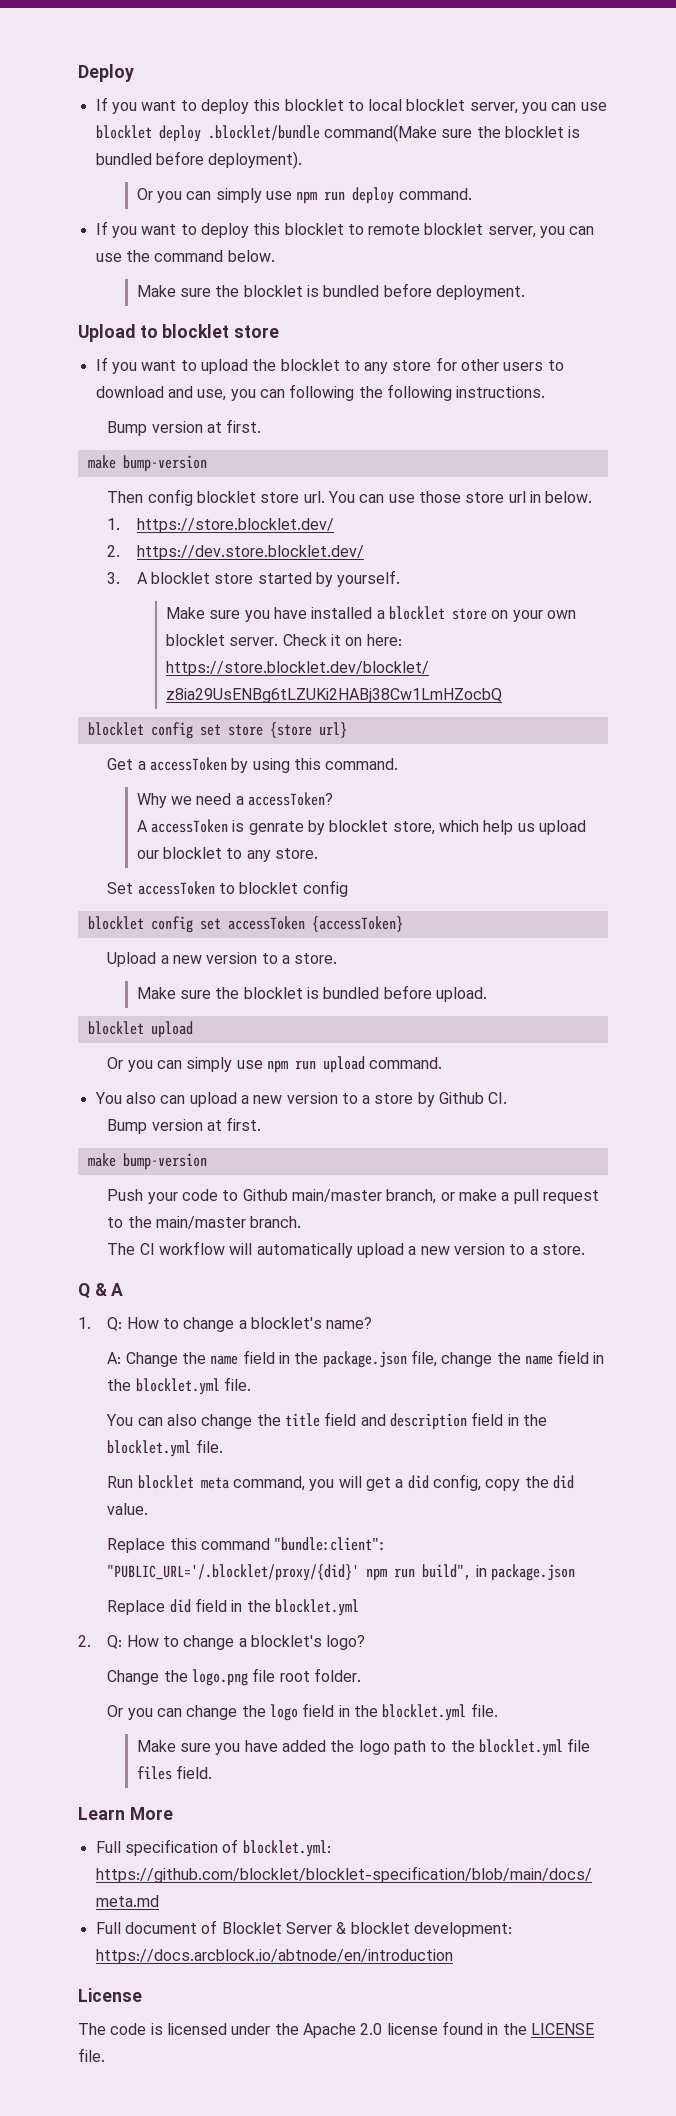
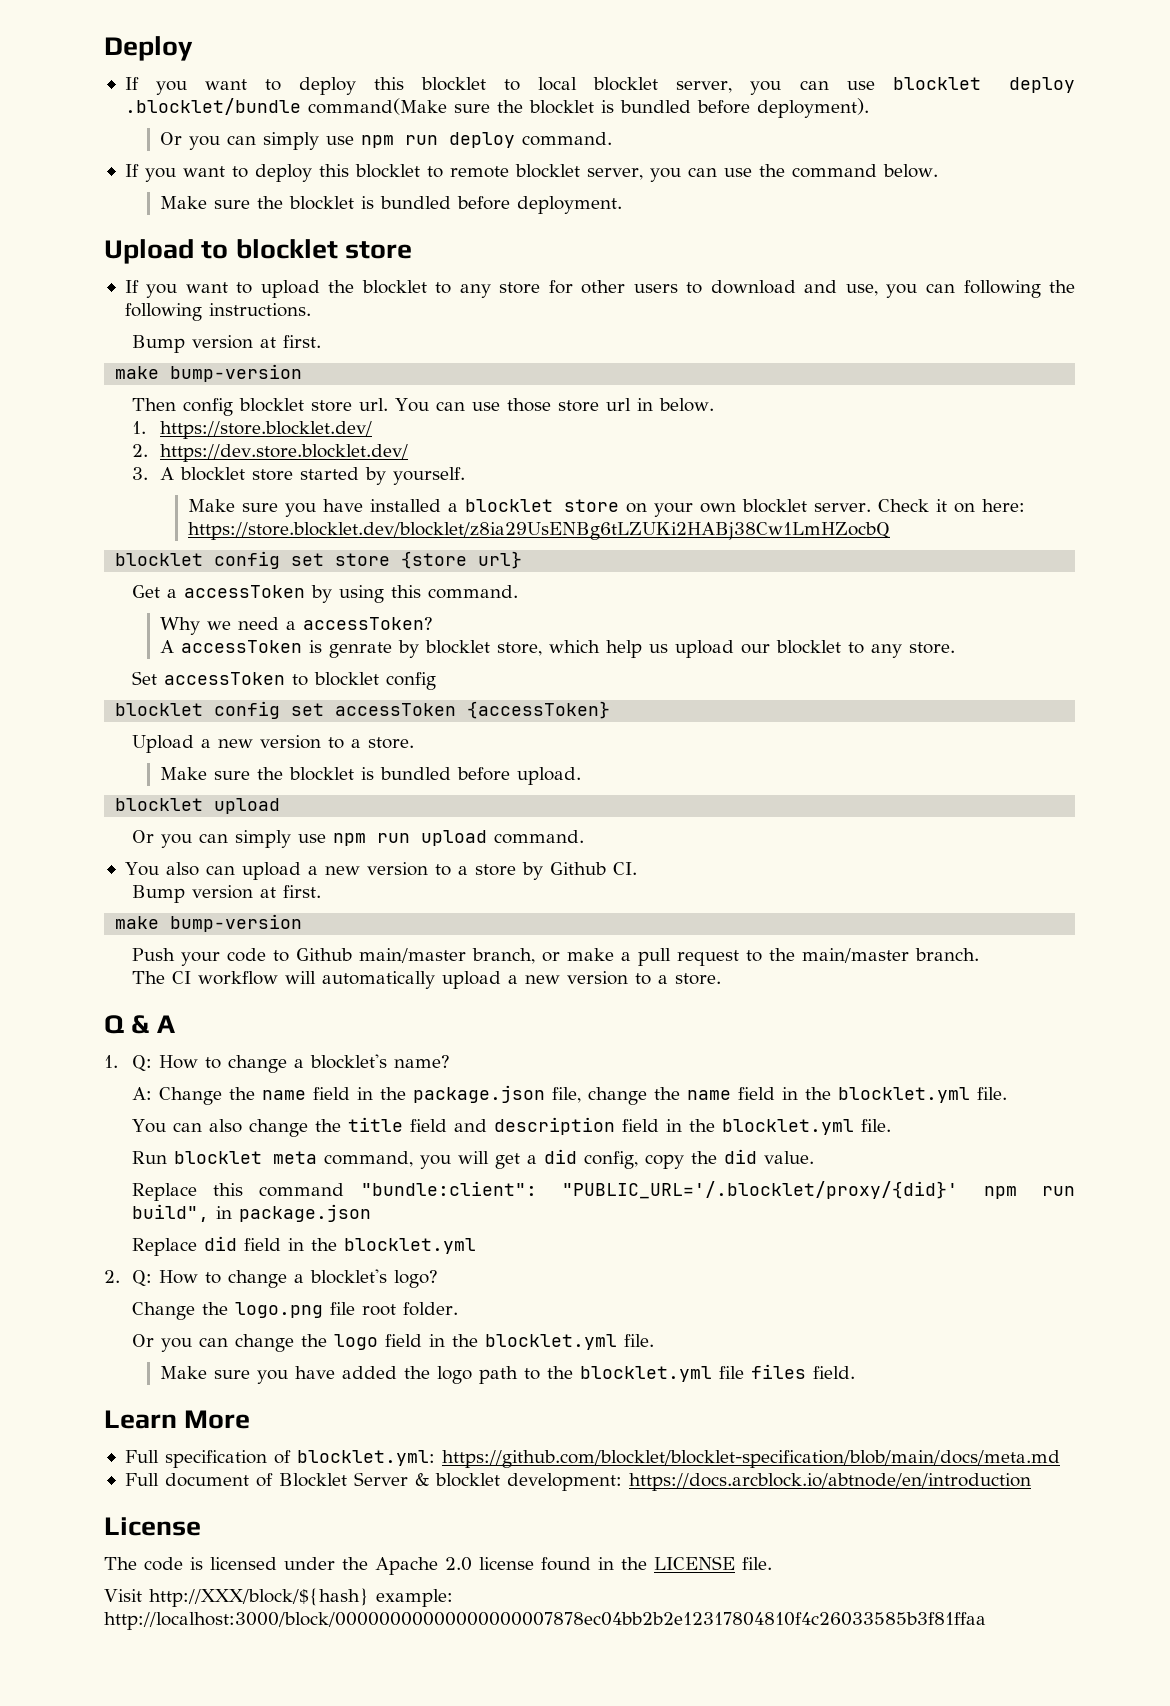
(105, 2055) none -> [104,1588,453,1607] [104,1612,986,1630] // Visit http://XXX/block/${hash} example: http://localhost:3000/block/00000000000000000007878ec04bb2b2e12317804810f4c26033585b3f81ffaa

